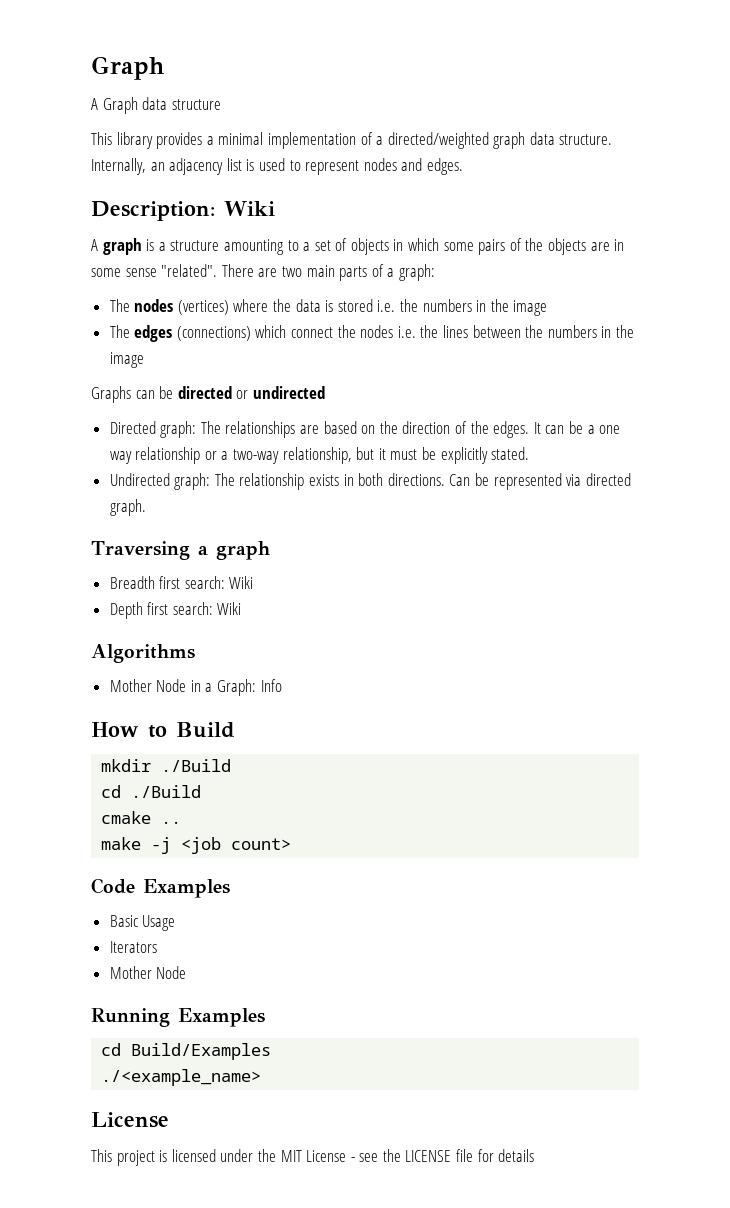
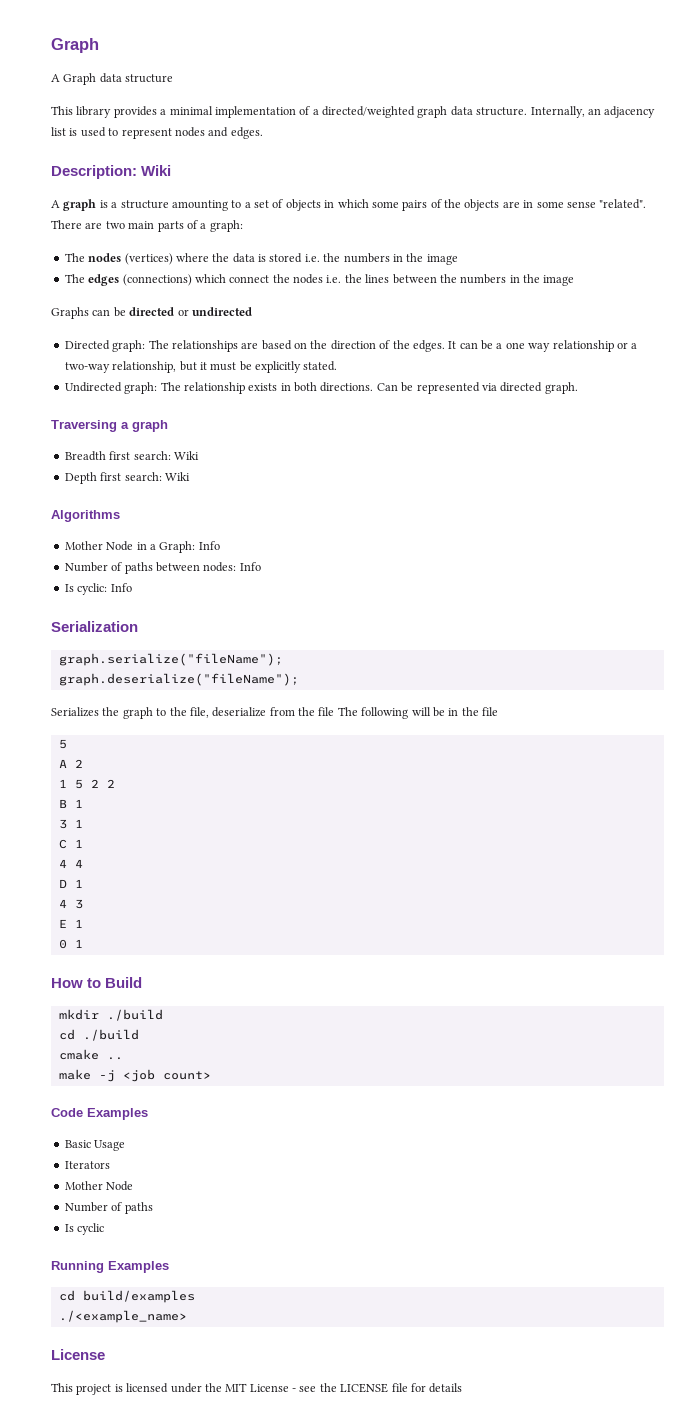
(282, 685) none -> [64,562,261,574] [64,583,132,595] [51,621,138,632] [58,653,283,666] [58,673,299,686] [51,707,498,719] [58,739,67,749] [58,759,83,768] [58,779,115,789] [58,799,83,808] [58,819,83,829] [58,839,83,849] [58,859,83,868] [58,879,83,888] [58,899,83,909] [58,919,83,928] [58,939,83,949] // Number of paths between nodes: Info // Is cyclic: Info // Serialization // graph.serialize("fileName"); // graph.deserialize("fileName"); // Serializes the graph to the file, deserialize from the file The following will be in the file // 5 // A 2 // 1 5 2 2 // B 1 // 3 1 // C 1 // 4 4 // D 1 // 4 3 // E 1 // 0 1
[161,759,232,772] [101,785,202,798] ./Build // cd ./Build -> [106,1009,163,1021] [58,1029,139,1041] ./build // cd ./build
(187, 972) none -> [64,1202,153,1214] [64,1223,105,1235] // Number of paths // Is cyclic
[131,1043,272,1060] Build/Examples -> [82,1290,195,1303] build/examples

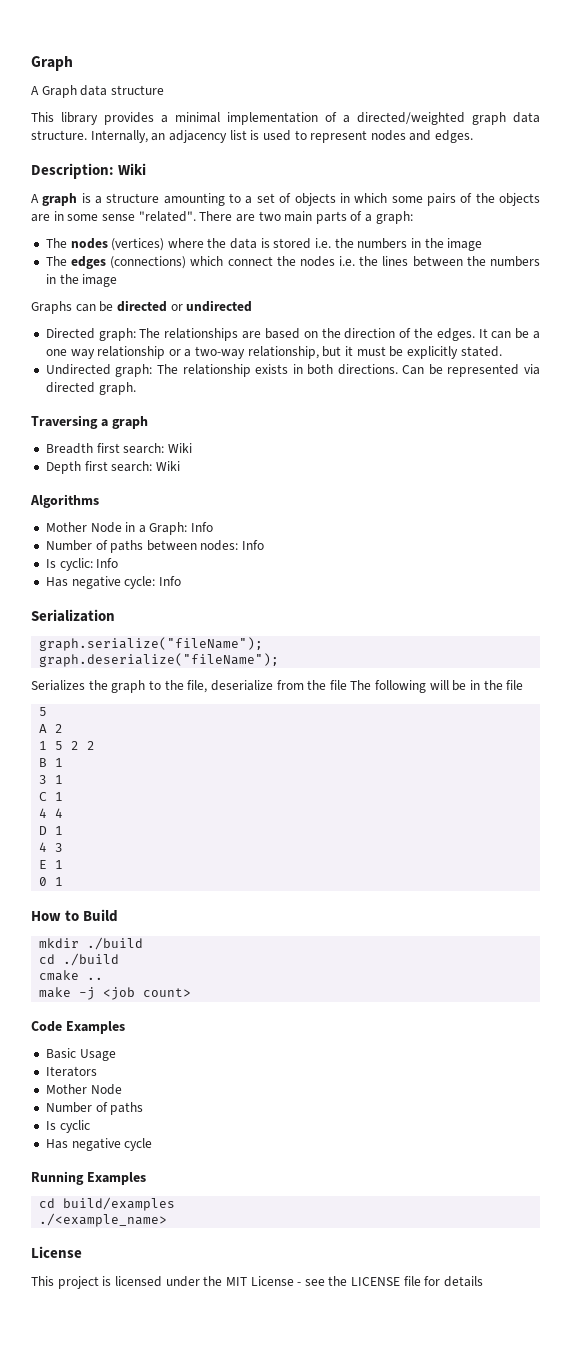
(132, 587) none -> [45,576,181,589] // Has negative cycle: Info
(105, 1229) none -> [45,1138,153,1151] // Has negative cycle

